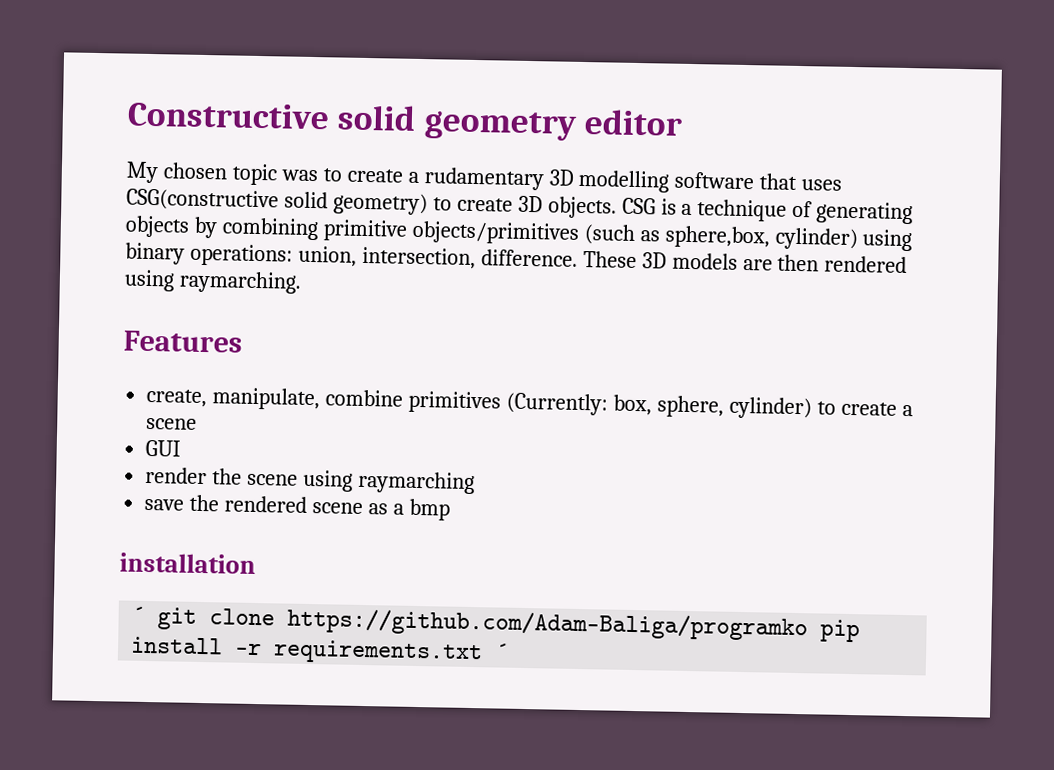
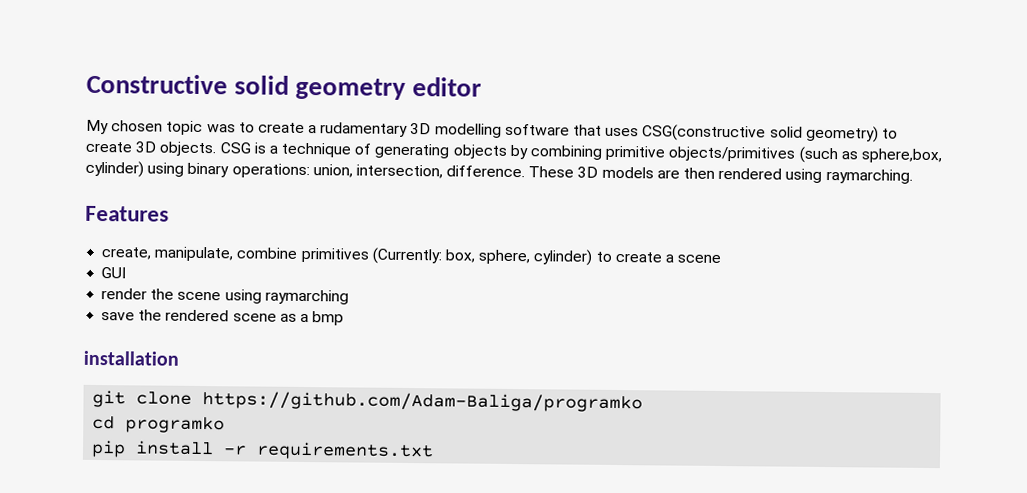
[131,606,146,623] ´ -> (179, 358) none
(809, 624) none -> [92,415,226,434] // cd programko //
[494,643,510,660] ´ -> (435, 451) none

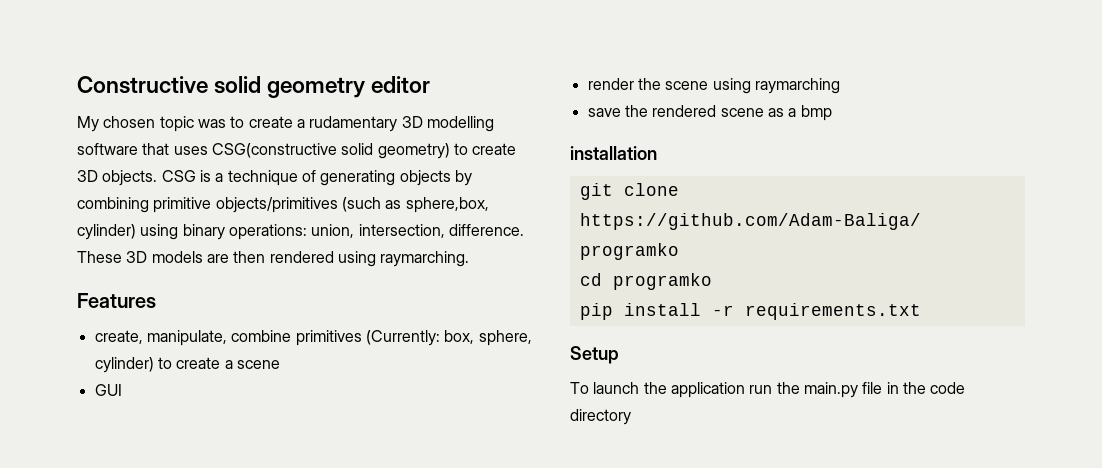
(435, 451) none -> [570,346,619,364] [570,382,966,398] [570,409,631,425] // Setup // To launch the application run the main.py file in the code directory

